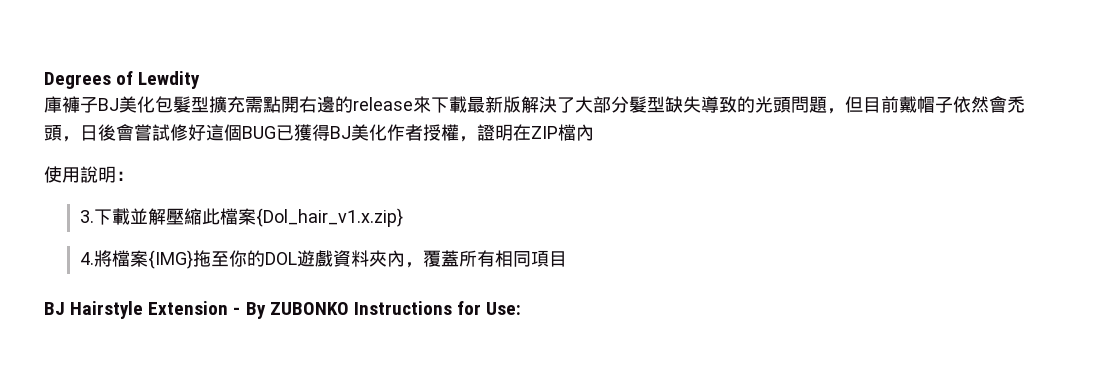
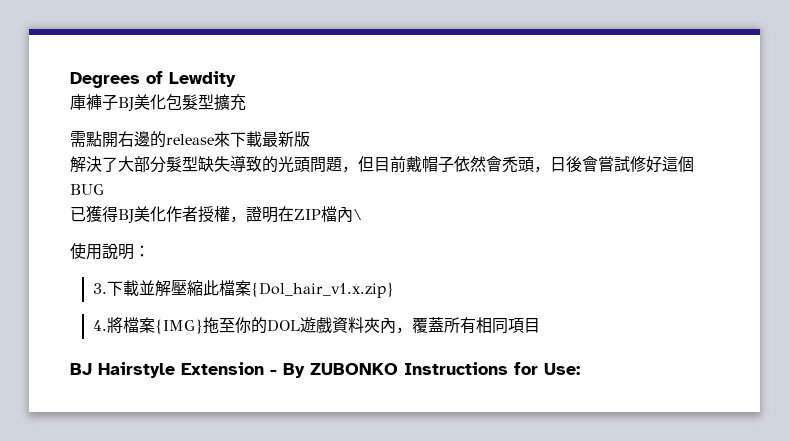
(245, 104) none -> (246, 102) //
(521, 104) none -> (310, 139) //
(276, 132) none -> (104, 189) //
(594, 132) none -> [353,209,362,220] \

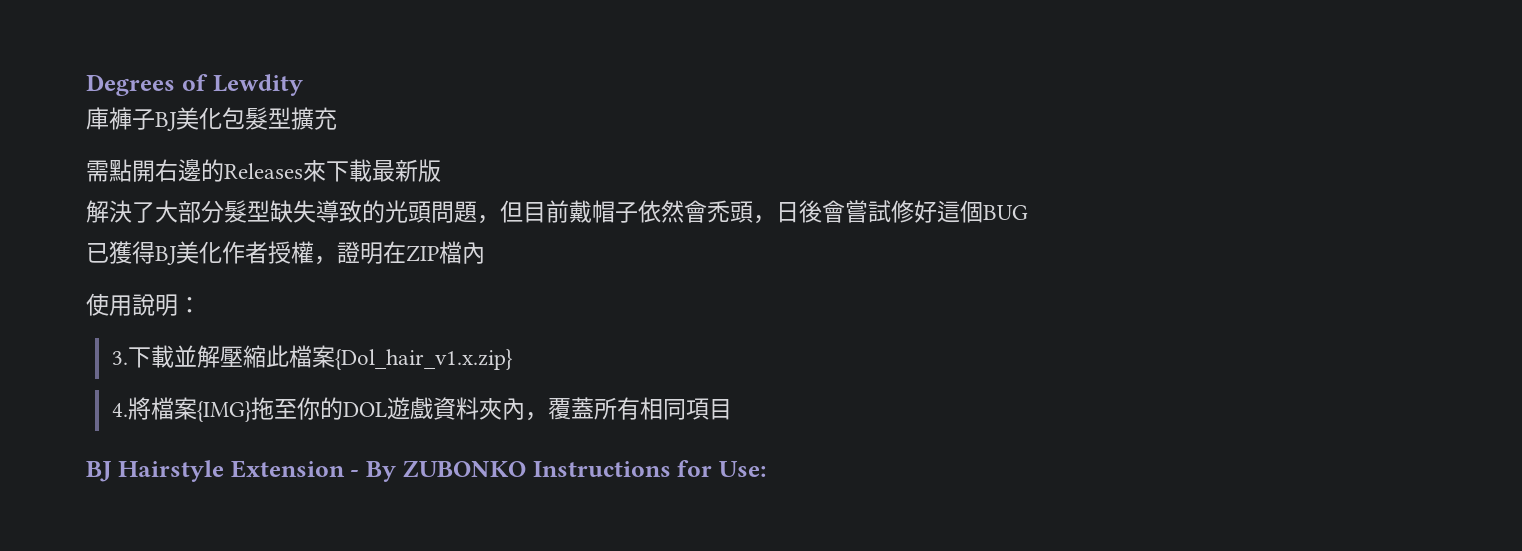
[166,134,214,145] release -> [224,163,303,179] Releases
[353,209,362,220] \ -> (485, 253) none

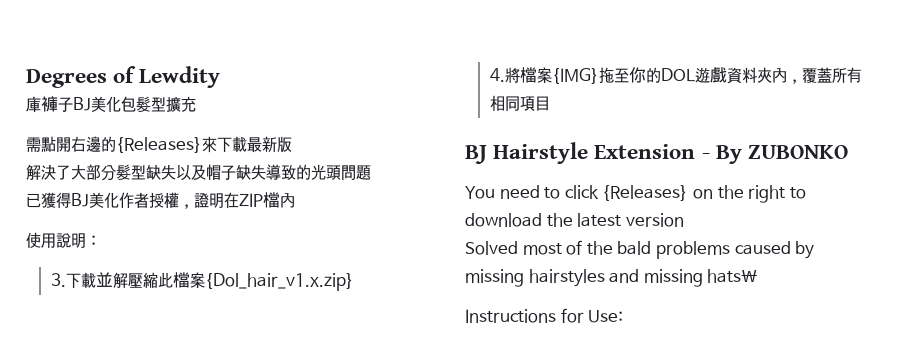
[224,163,303,179] Releases -> [116,137,202,153] {Releases}
(316, 211) none -> [176,164,266,181] 以及帽子缺失
[477,200,1028,224] ，但目前戴帽子依然會禿頭，日後會嘗試修好這個BUG -> (371, 172) none
(526, 468) none -> [465,185,806,203] [465,213,684,227] [465,240,815,259] [465,269,758,287] // You need to click {Releases} on the right to download the latest version // Solved most of the bald problems caused by missing hairstyles and missing hats\ //

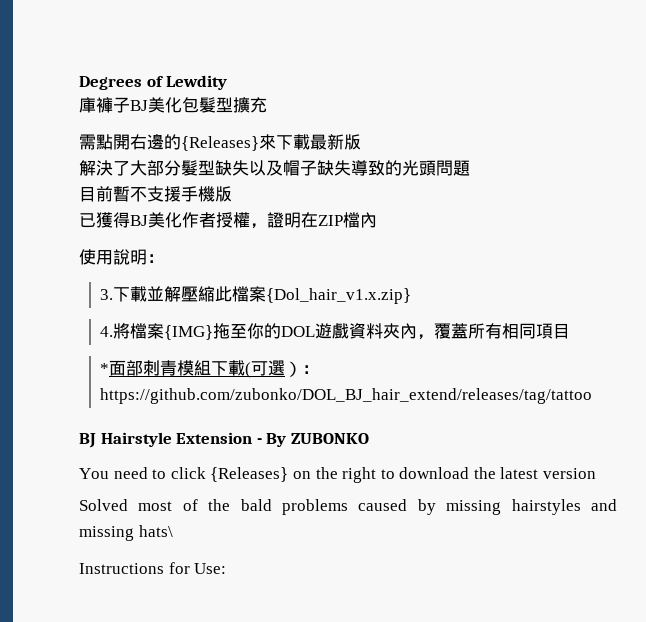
(371, 172) none -> [79,186,232,202] // 目前暫不支援手機版
(550, 103) none -> [100,360,320,378] [100,388,593,404] // *面部刺青模組下載(可選）：https://github.com/zubonko/DOL_BJ_hair_extend/releases/tag/tattoo

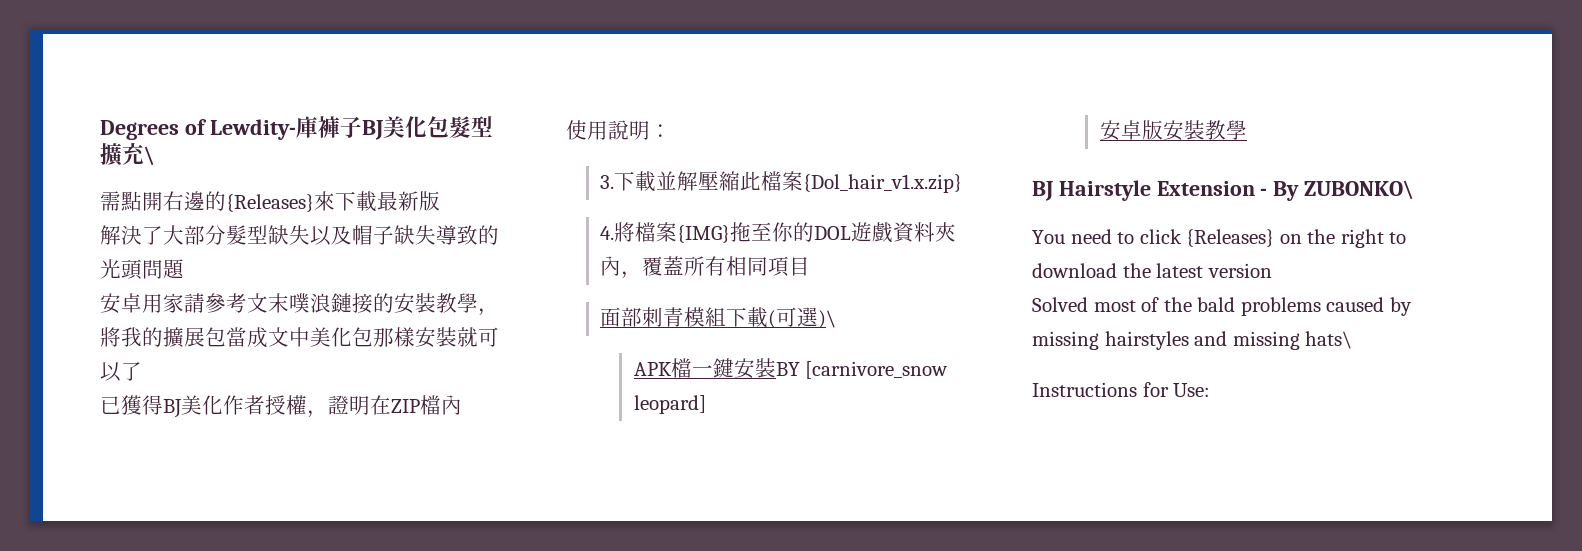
[166,75,228,90] Lewdity // -> [209,119,296,140] Lewdity-
(267, 105) none -> [144,146,155,166] \
[79,186,232,202] 目前暫不支援手機版 -> [100,293,499,316] [100,327,499,348] [100,362,142,382] 安卓用家請參考文末噗浪鏈接的安裝教學，將我的擴展包當成文中美化包那樣安裝就可以了
[100,363,110,374] * -> (810, 266) none
[285,361,320,377] [100,388,593,404] ）：https://github.com/zubonko/DOL_BJ_hair_extend/releases/tag/tattoo -> [817,310,836,329] [633,358,949,379] [633,395,706,414] [1099,120,1247,141] )\ // APK檔一鍵安裝BY [carnivore_snow leopard] // 安卓版安裝教學
[290,433,369,444] ZUBONKO -> [1304,180,1415,200] ZUBONKO\

